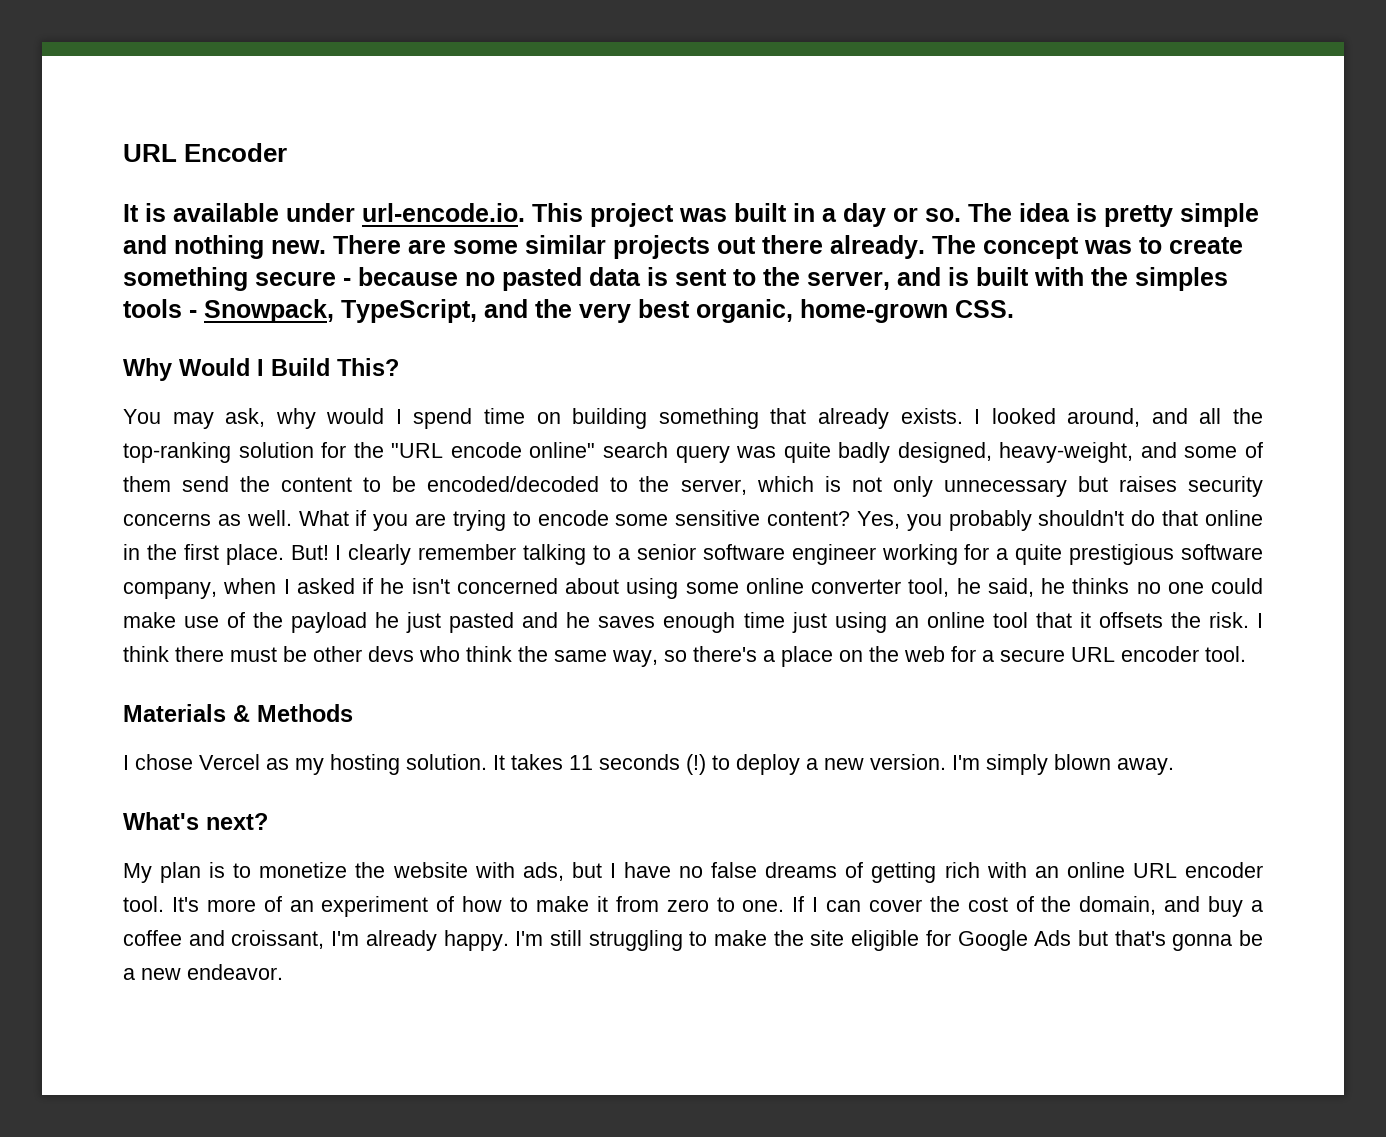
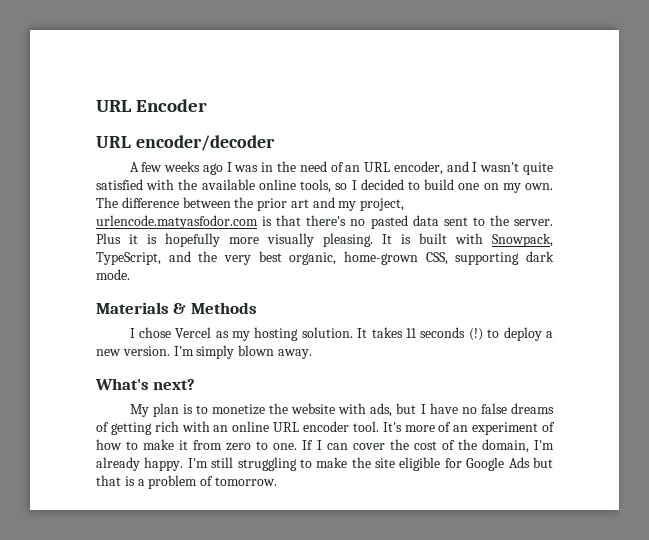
[123,203,1259,227] [123,235,1243,259] [123,267,458,291] It is available under url-encode.io. This project was built in a day or so. The idea is pretty simple and nothing new. There are some similar projects out there already. The concept was to create something secure - because -> [96,135,275,151] [129,161,553,175] [96,179,553,193] [96,197,405,211] [96,215,347,229] URL encoder/decoder // A few weeks ago I was in the need of an URL encoder, and I wasn't quite satisfied with the available online tools, so I decided to build one on my own. The difference between the prior art and my project, urlencode.matyasfodor.com is that there's
[647,267,668,286] is -> (439, 220) none
[807,267,1228,291] [123,299,197,318] server, and is built with the simples tools - -> [514,219,554,226] [96,233,483,247] server. Plus it is hopefully more visually pleasing. It is built with
[955,300,1014,318] [123,358,399,381] [123,408,1263,429] [123,442,1263,463] [123,476,1263,497] [123,510,1264,531] [123,544,1264,565] [123,578,1263,599] [123,612,1264,633] [123,646,1246,667] CSS. // Why Would I Build This? // You may ask, why would I spend time on building something that already exists. I looked around, and all the top-ranking solution for the "URL encode online" search query was quite badly designed, heavy-weight, and some of them send the content to be encoded/decoded to the server, which is not only unnecessary but raises security concerns as well. What if you are trying to encode some sensitive content? Yes, you probably shouldn't do that online in the first place. But! I clearly remember talking to a senior software engineer working for a quite prestigious software company, when I asked if he isn't concerned about using some online converter tool, he said, he thinks no one could make use of the payload he just pasted and he saves enough time just using an online tool that it offsets the risk. I think there must be other devs who think the same way, so there's a place on the web for a secure URL encoder tool. -> [425,251,554,265] [96,269,130,280] CSS, supporting dark mode.
[1164,896,1263,917] [123,930,325,949] and buy a coffee and croissant, -> (529, 446) none
[1114,930,1264,951] [123,964,283,980] that's gonna be a new endeavor. -> [96,475,277,489] that is a problem of tomorrow.

